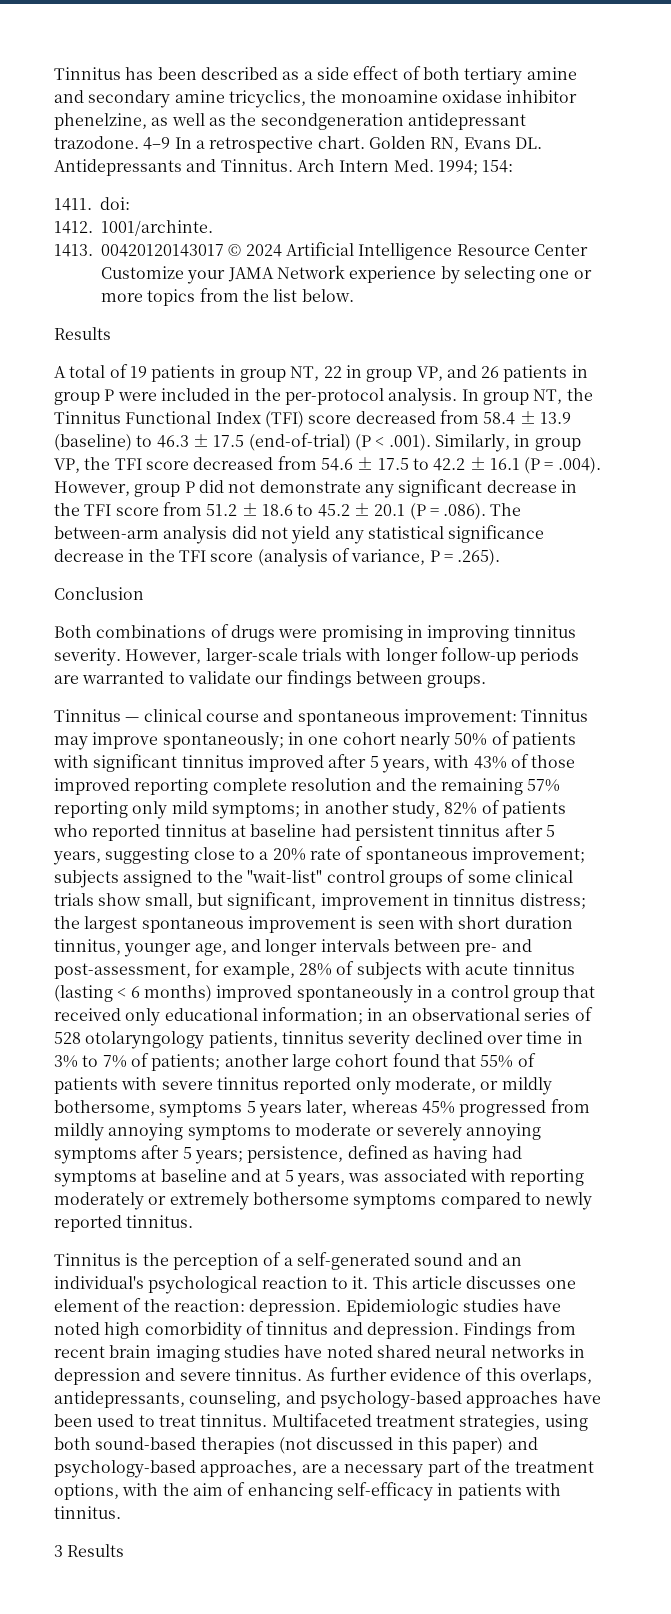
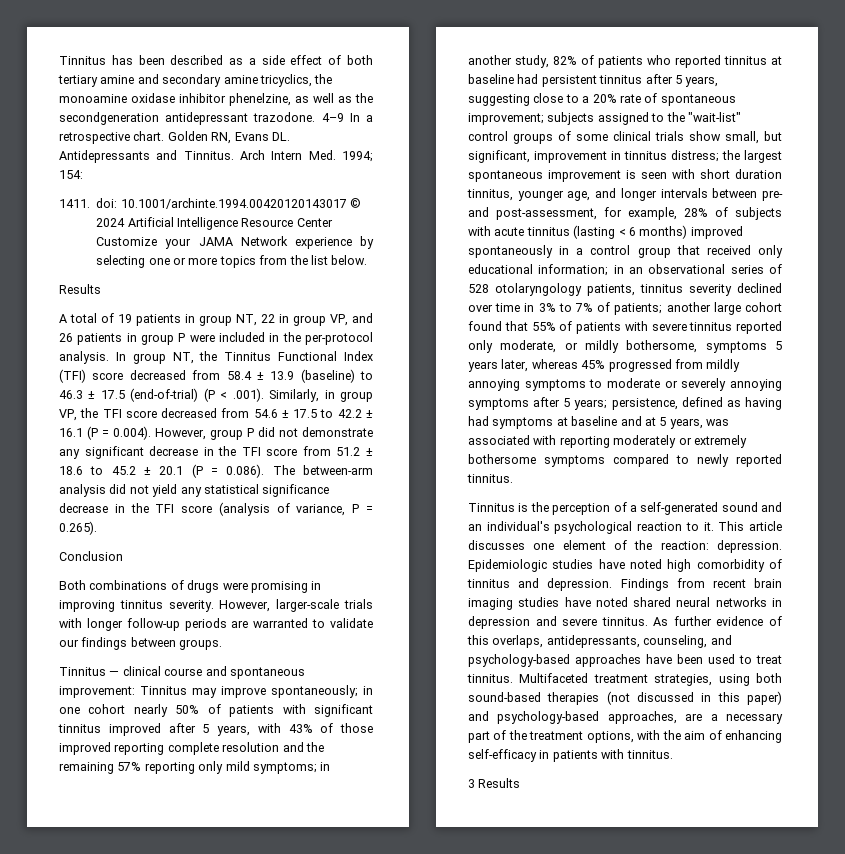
[54,220,213,236] [54,244,224,257] // 1412. 1001/archinte. // 1413. 00420120143017 -> [120,198,347,209] 10.1001/archinte.1994.00420120143017
[557,457,601,474] .004). -> [113,426,151,440] 0.004).
[443,503,487,520] .086). -> [226,464,265,478] 0.086).
[457,549,501,566] .265). -> [59,521,97,535] 0.265).

